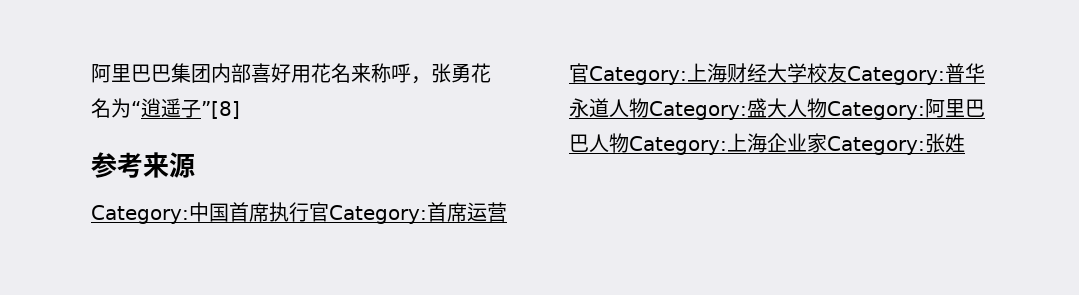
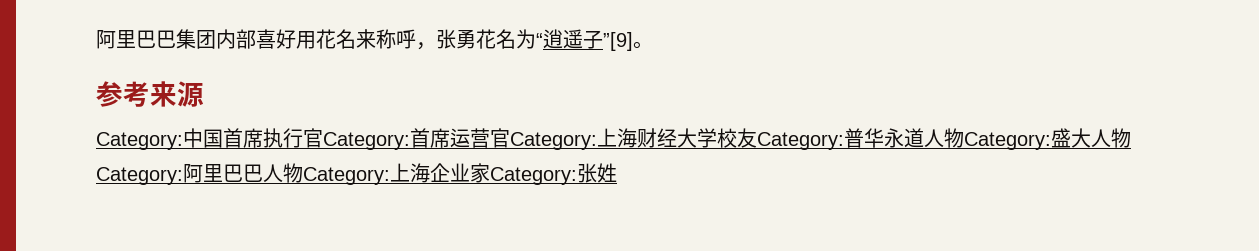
[201,101,240,119] ”[8] -> [603,32,653,51] ”[9]。

